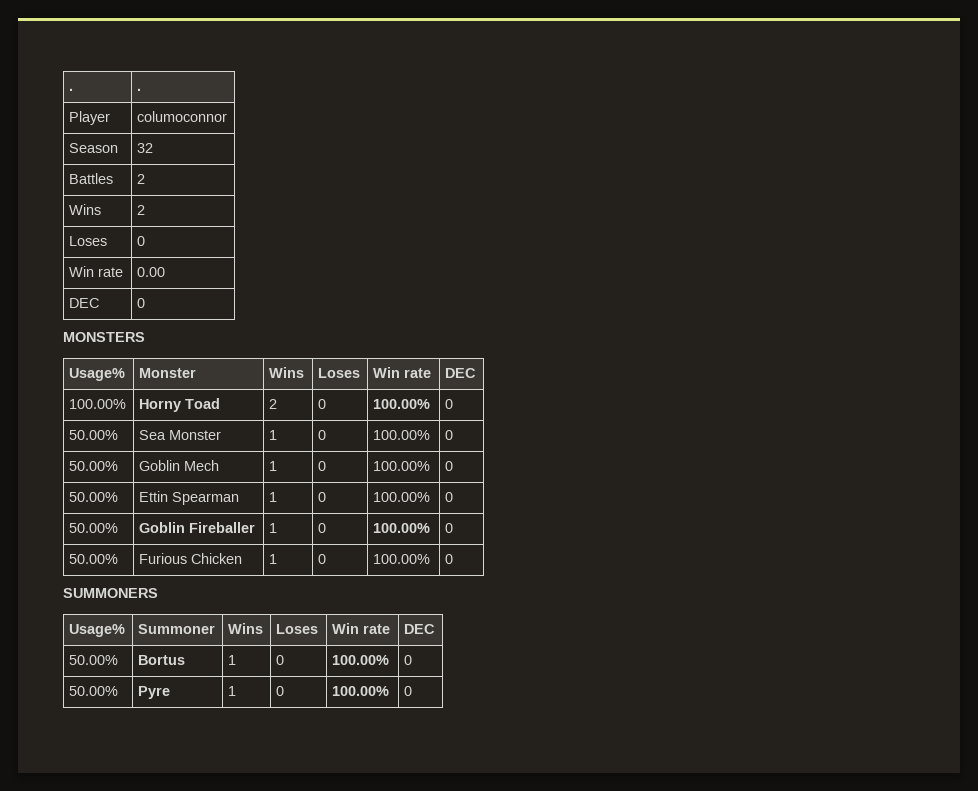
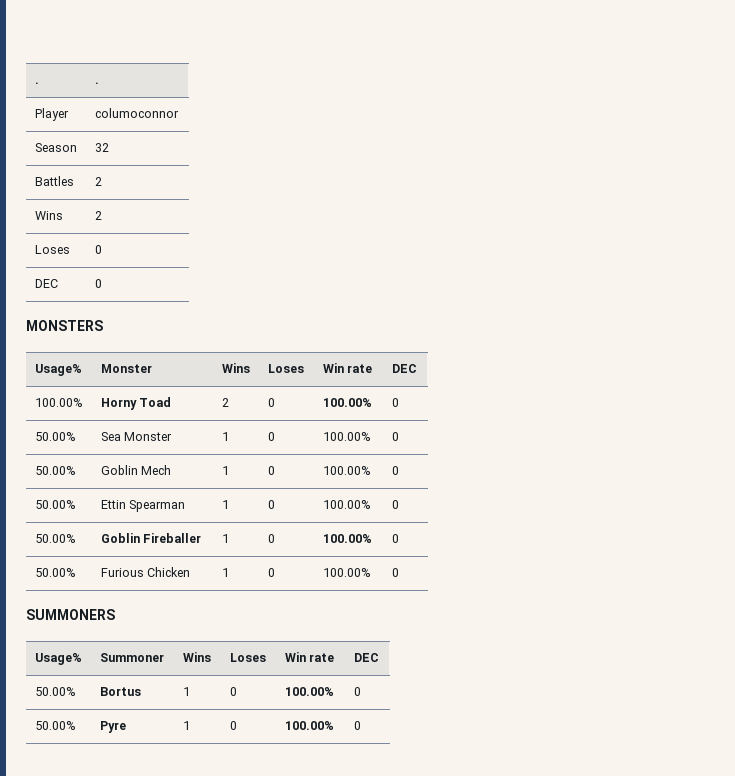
[69,266,124,277] [137,267,166,277] // Win rate | 0.00 -> (102, 249) none

